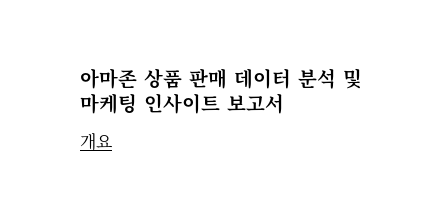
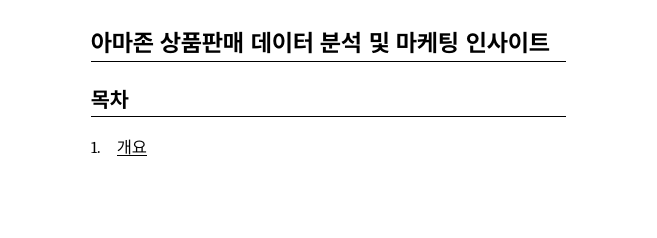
[144,68,227,89] 상품 판매 -> [160,31,245,54] 상품판매
[227,93,284,114] 보고서 // -> [91,89,129,109] [91,141,101,153] // 목차 // 1.

